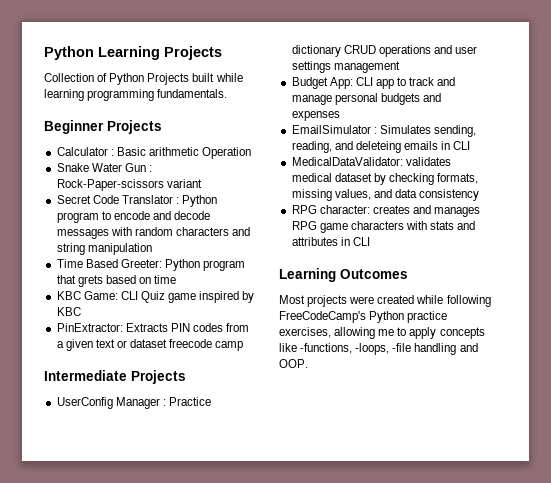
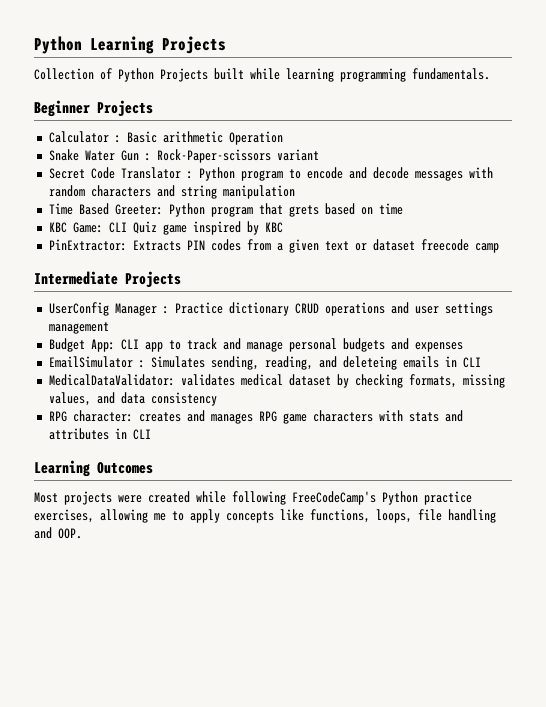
[300,343,412,355] -functions, -loops, -file -> [310,509,442,523] functions, loops, file

